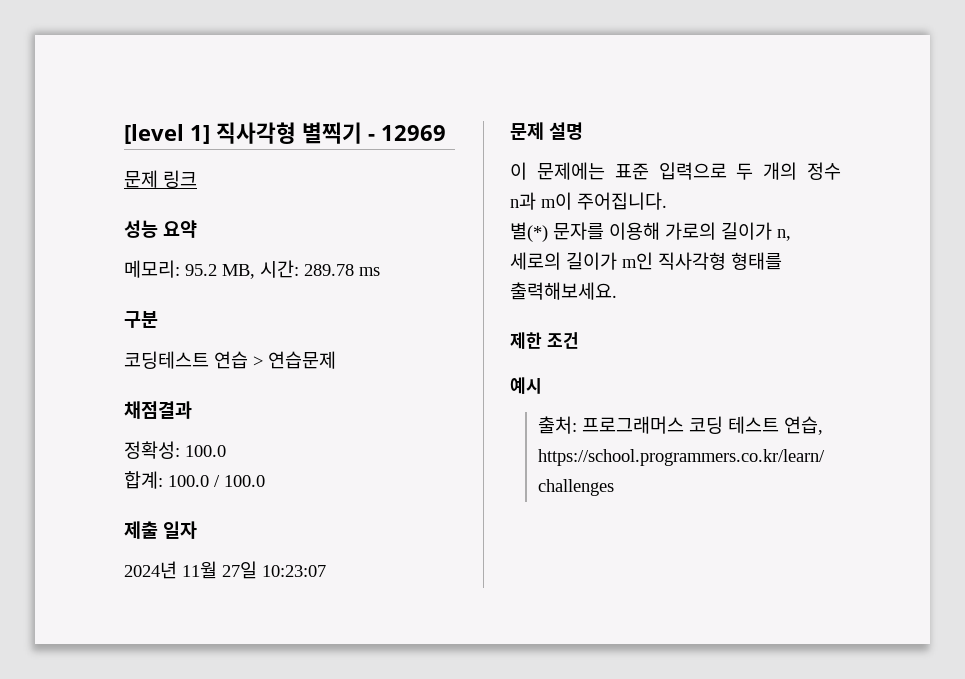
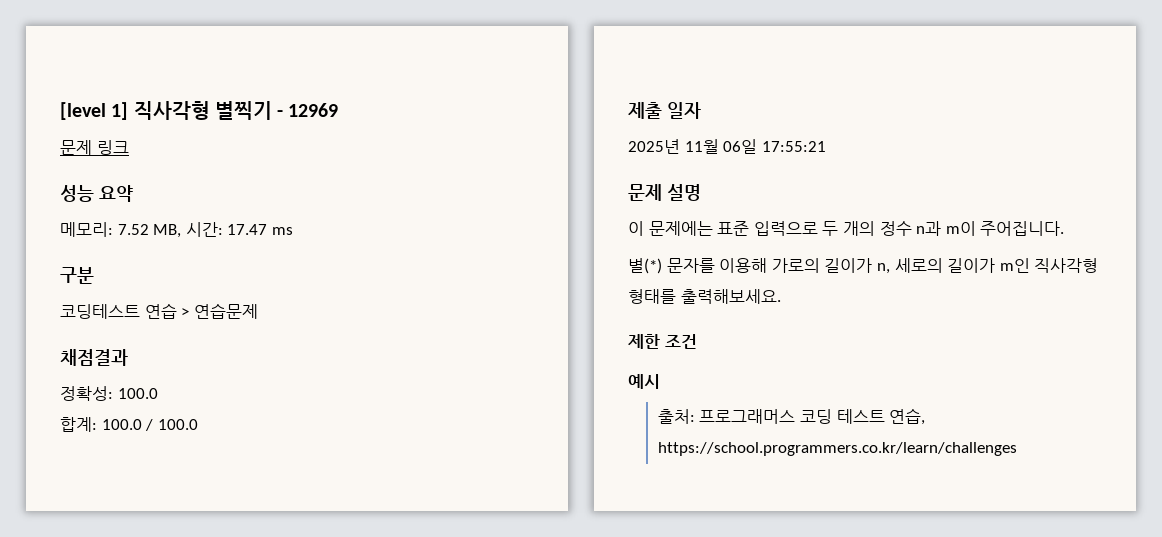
[185,264,217,276] 95.2 -> [117,224,149,235] 7.52
[304,264,354,276] 289.78 -> [227,224,268,235] 17.47
[124,561,326,579] 2024년 11월 27일 10:23:07 -> [628,139,826,154] 2025년 11월 06일 17:55:21

